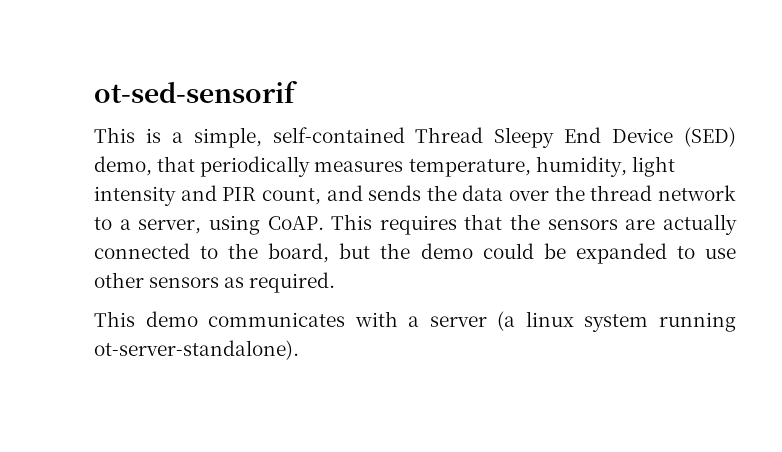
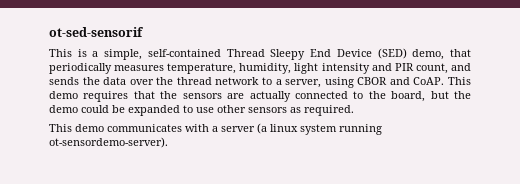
(260, 225) none -> [357,77,410,85] CBOR and
(373, 222) none -> [49,91,78,99] demo
[94,340,299,360] ot-server-standalone). -> [49,137,168,148] ot-sensordemo-server).

